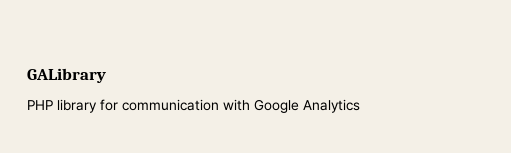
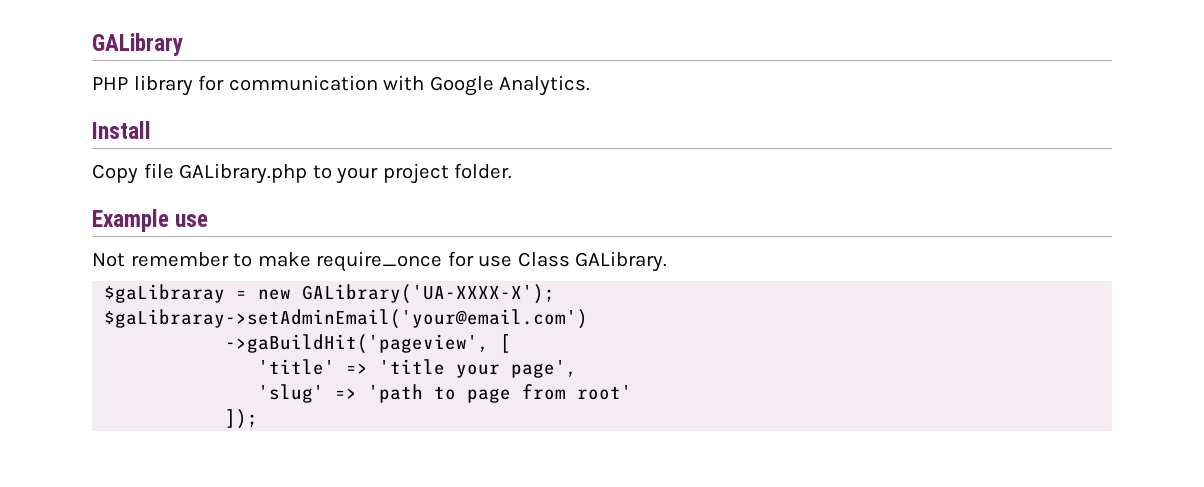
[303,99,360,113] Analytics -> [499,75,591,96] [92,121,151,139] [92,163,513,184] [92,209,209,232] [92,251,668,272] [104,284,556,304] [104,309,589,329] [225,334,512,354] [258,359,578,378] [258,384,633,403] [225,409,259,429] Analytics. // Install // Copy file GALibrary.php to your project folder. // Example use // Not remember to make require_once for use Class GALibrary. // $gaLibraray = new GALibrary('UA-XXXX-X'); // $gaLibraray->setAdminEmail('your@email.com') // ->gaBuildHit('pageview', [ // 'title' => 'title your page', // 'slug' => 'path to page from root' // ]);

